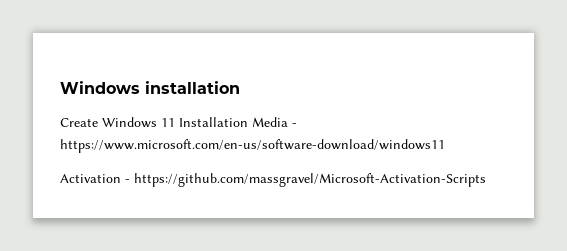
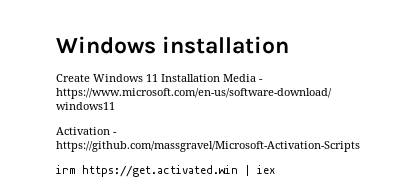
(486, 180) none -> [56,165,275,177] // irm https://get.activated.win | iex

